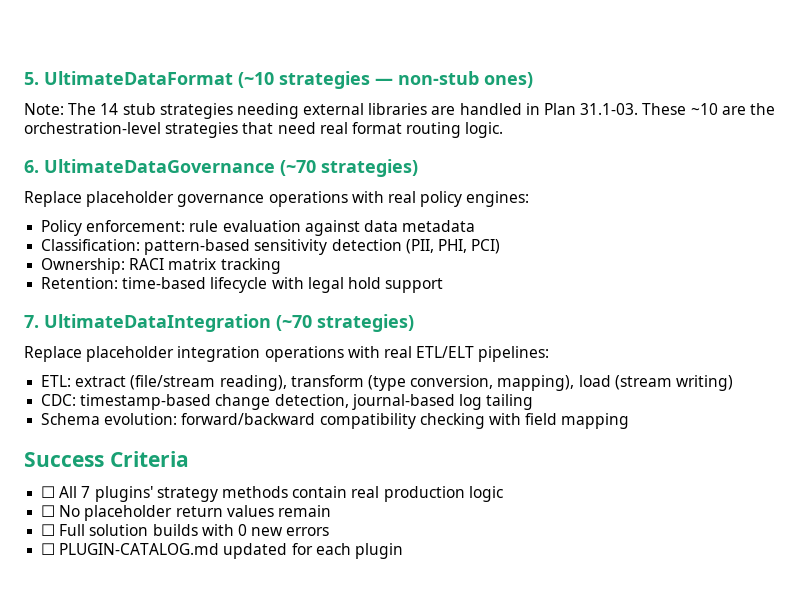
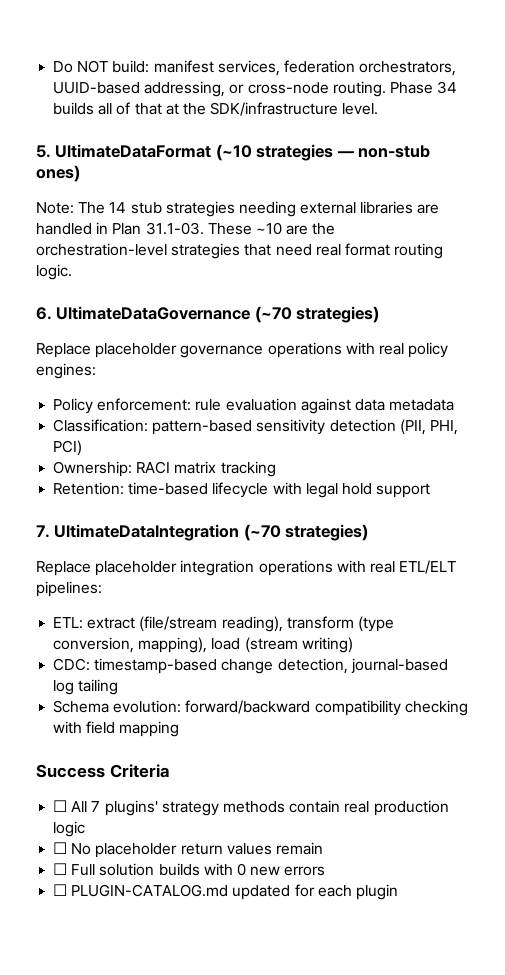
(24, 78) none -> [53,60,457,76] [53,81,458,97] [53,102,379,116] Do NOT build: manifest services, federation orchestrators, UUID-based addressing, or cross-node routing. Phase 34 builds all of that at the SDK/infrastructure level. //

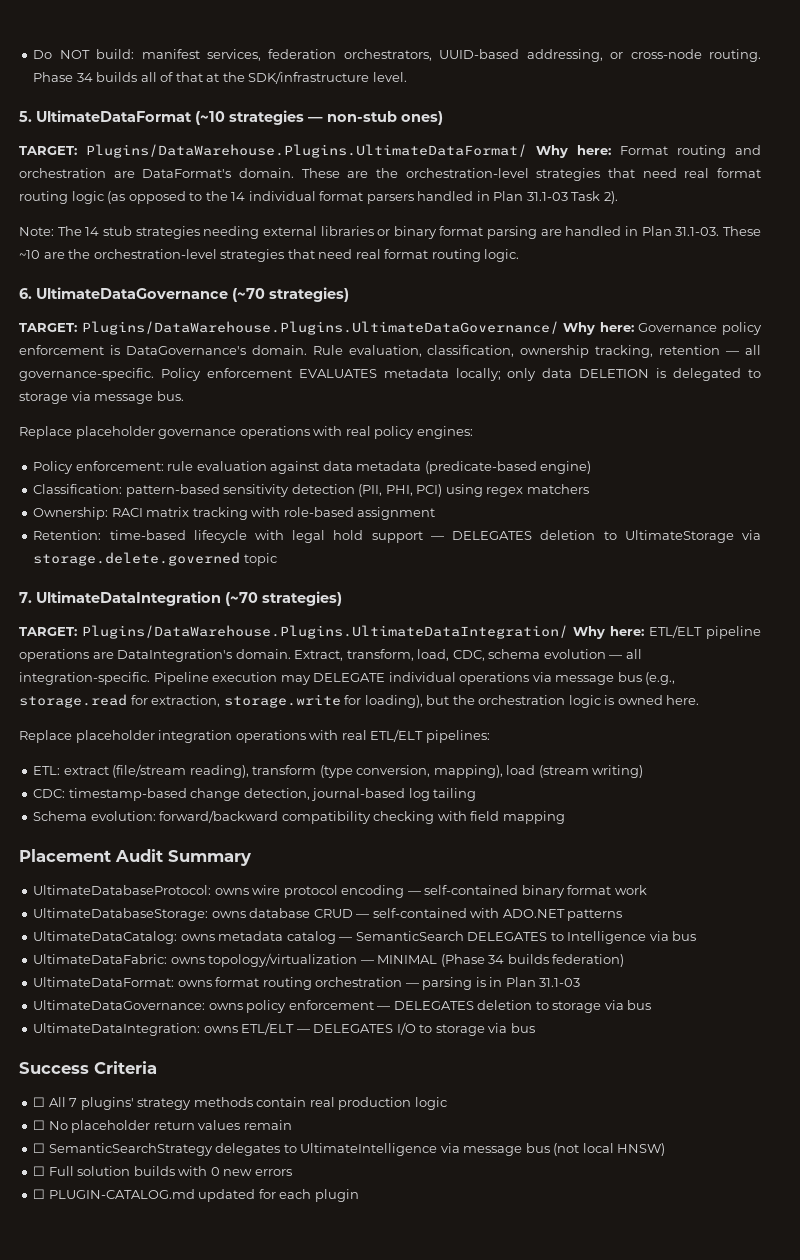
(80, 173) none -> [19,144,761,158] [19,168,761,181] [19,191,618,204] // TARGET: Plugins/DataWarehouse.Plugins.UltimateDataFormat/ Why here: Format routing and orchestration are DataFormat's domain. These are the orchestration-level strategies that need real format routing logic (as opposed to the 14 individual format parsers handled in Plan 31.1-03 Task 2).
(414, 207) none -> [377,226,538,239] or binary format parsing
(380, 314) none -> [19,321,763,335] [19,345,761,358] [19,368,761,381] [19,391,184,404] // TARGET: Plugins/DataWarehouse.Plugins.UltimateDataGovernance/ Why here: Governance policy enforcement is DataGovernance's domain. Rule evaluation, classification, ownership tracking, retention — all governance-specific. Policy enforcement EVALUATES metadata locally; only data DELETION is delegated to storage via message bus.
(455, 405) none -> [424,461,592,474] (predicate-based engine)
(83, 448) none -> [445,484,589,497] using regex matchers
(276, 469) none -> [251,507,436,520] with role-based assignment
[36,524,369,541] // 7. UltimateDataIntegration (~70 strategies) -> [430,530,762,543] [33,552,277,566] [19,591,342,606] [19,625,761,639] [19,649,642,662] [19,672,676,685] [19,694,700,708] — DELEGATES deletion to UltimateStorage via storage.delete.governed topic // 7. UltimateDataIntegration (~70 strategies) // TARGET: Plugins/DataWarehouse.Plugins.UltimateDataIntegration/ Why here: ETL/ELT pipeline operations are DataIntegration's domain. Extract, transform, load, CDC, schema evolution — all integration-specific. Pipeline execution may DELEGATE individual operations via message bus (e.g., storage.read for extraction, storage.write for loading), but the orchestration logic is owned here.
(180, 729) none -> [19,849,251,866] [33,885,647,898] [33,908,623,921] [33,931,697,944] [33,953,625,967] [33,977,581,990] [33,1000,652,1013] [33,1022,535,1036] // Placement Audit Summary // UltimateDatabaseProtocol: owns wire protocol encoding — self-contained binary format work // UltimateDatabaseStorage: owns database CRUD — self-contained with ADO.NET patterns // UltimateDataCatalog: owns metadata catalog — SemanticSearch DELEGATES to Intelligence via bus // UltimateDataFabric: owns topology/virtualization — MINIMAL (Phase 34 builds federation) // UltimateDataFormat: owns format routing orchestration — parsing is in Plan 31.1-03 // UltimateDataGovernance: owns policy enforcement — DELEGATES deletion to storage via bus // UltimateDataIntegration: owns ETL/ELT — DELEGATES I/O to storage via bus
(323, 848) none -> [33,1143,666,1156] // ☐ SemanticSearchStrategy delegates to UltimateIntelligence via message bus (not local HNSW)

